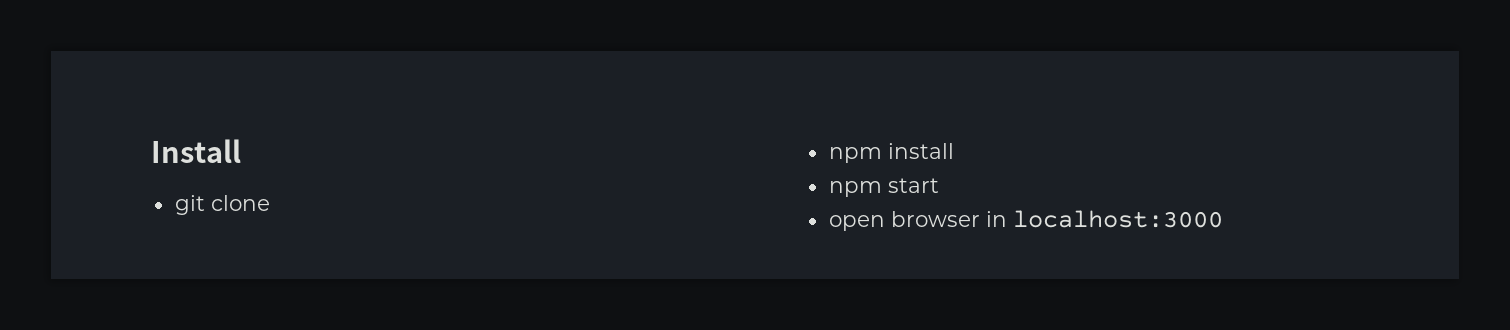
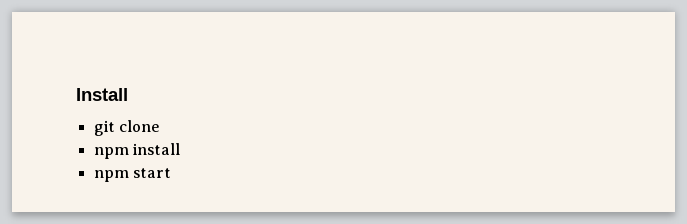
[828,210,1223,231] // open browser in localhost:3000 -> (171, 173) none

